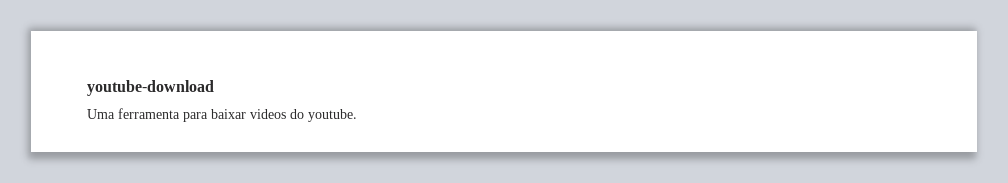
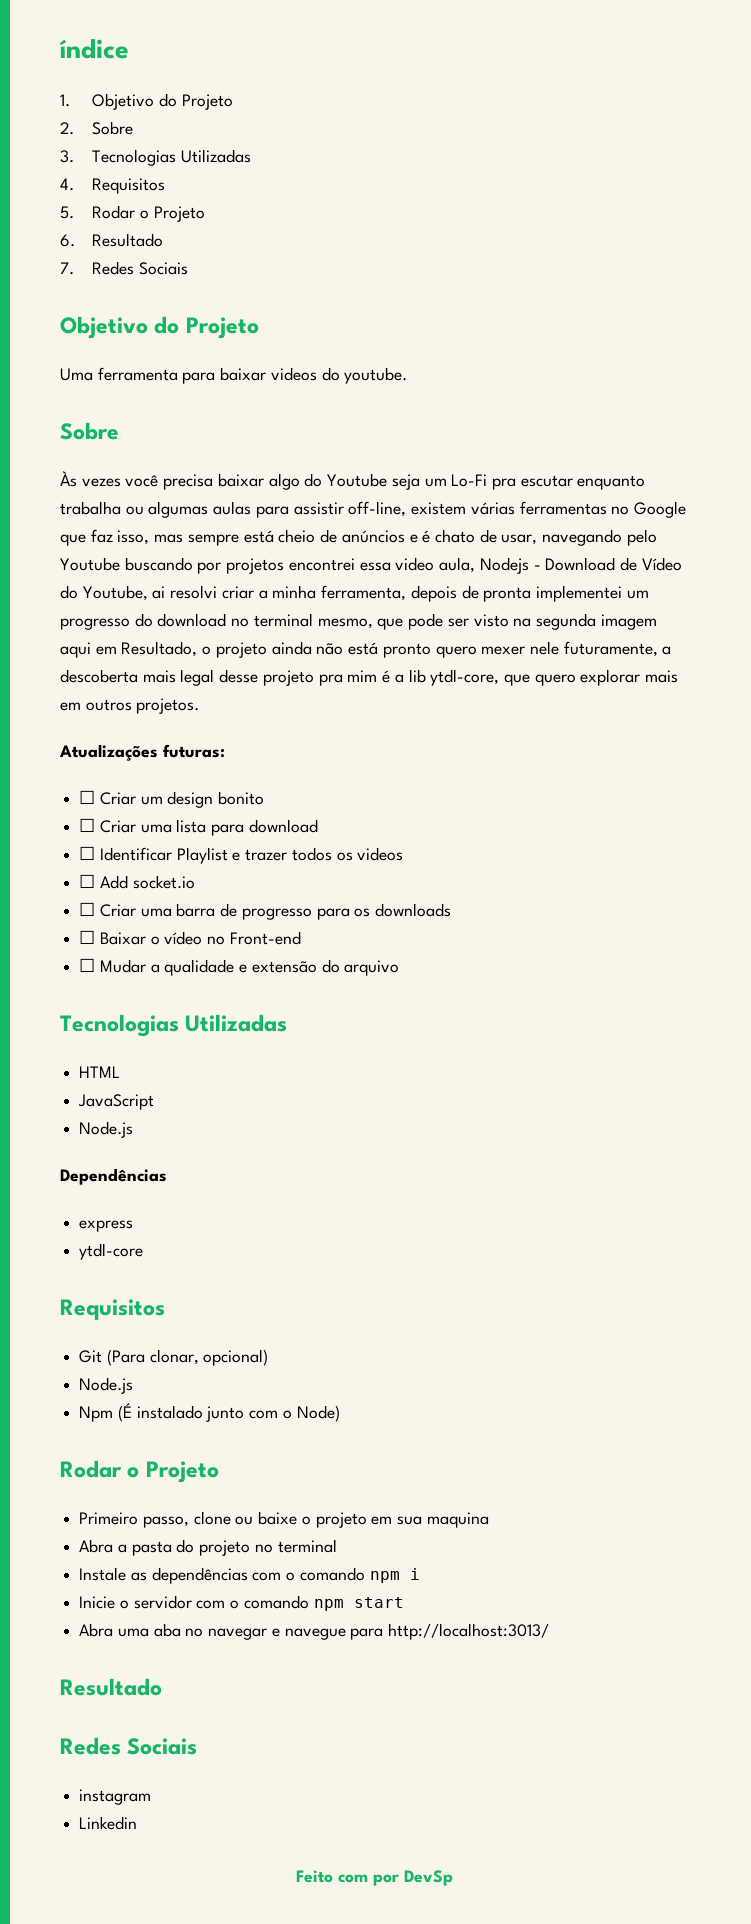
[87,80,214,96] youtube-download -> [59,39,129,59] [60,93,233,110] [60,121,134,135] [60,149,252,166] [60,178,166,194] [60,205,205,222] [60,233,164,247] [60,261,189,275] [60,316,259,339] índice // 1. Objetivo do Projeto // 2. Sobre // 3. Tecnologias Utilizadas // 4. Requisitos // 5. Rodar o Projeto // 6. Resultado // 7. Redes Sociais // Objetivo do Projeto
(357, 115) none -> [60,422,119,440] [60,471,646,490] [60,501,686,518] [60,529,657,546] [60,557,682,574] [60,585,649,602] [60,613,657,630] [60,641,672,658] [60,669,679,686] [60,698,200,714] [59,744,225,761] [79,790,265,808] [79,818,318,836] [79,846,404,864] [79,874,195,889] [79,902,452,920] [79,930,301,945] [79,958,400,976] [60,1014,288,1037] [79,1066,121,1078] [78,1094,155,1110] [79,1121,134,1138] [60,1168,167,1185] [79,1220,134,1232] [79,1243,144,1260] [60,1299,165,1320] [79,1349,269,1366] [79,1377,134,1394] [79,1403,340,1422] [60,1460,219,1483] [79,1511,489,1528] [79,1539,337,1556] [79,1567,420,1584] [79,1595,404,1611] [79,1623,550,1640] [60,1678,162,1696] [60,1737,198,1755] [79,1789,152,1805] [79,1816,138,1830] [295,1870,453,1886] // Sobre // Às vezes você precisa baixar algo do Youtube seja um Lo-Fi pra escutar enquanto trabalha ou algumas aulas para assistir off-line, existem várias ferramentas no Google que faz isso, mas sempre está cheio de anúncios e é chato de usar, navegando pelo Youtube buscando por projetos encontrei essa video aula, Nodejs - Download de Vídeo do Youtube, ai resolvi criar a minha ferramenta, depois de pronta implementei um progresso do download no terminal mesmo, que pode ser visto na segunda imagem aqui em Resultado, o projeto ainda não está pronto quero mexer nele futuramente, a descoberta mais legal desse projeto pra mim é a lib ytdl-core, que quero explorar mais em outros projetos. // Atualizações futuras: // ☐ Criar um design bonito // ☐ Criar uma lista para download // ☐ Identificar Playlist e trazer todos os videos // ☐ Add socket.io // ☐ Criar uma barra de progresso para os downloads // ☐ Baixar o vídeo no Front-end // ☐ Mudar a qualidade e extensão do arquivo // Tecnologias Utilizadas // HTML // JavaScript // Node.js // Dependências // express // ytdl-core // Requisitos // Git (Para clonar, opcional) // Node.js // Npm (É instalado junto com o Node) // Rodar o Projeto // Primeiro passo, clone ou baixe o projeto em sua maquina // Abra a pasta do projeto no terminal // Instale as dependências com o comando npm i // Inicie o servidor com o comando npm start // Abra uma aba no navegar e navegue para http://localhost:3013/ // Resultado // Redes Sociais // instagram // Linkedin // Feito com por DevSp

